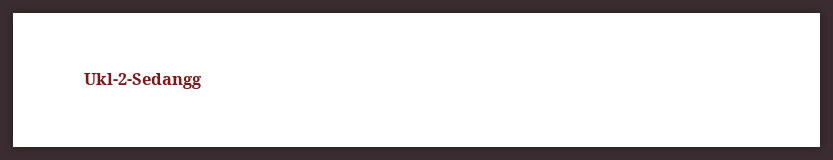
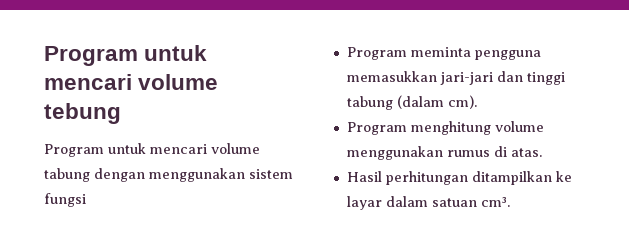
[84,73,202,89] Ukl-2-Sedangg -> [44,45,208,66] [44,74,219,90] [44,103,121,124] [44,143,260,157] [44,168,293,182] [44,193,86,207] [346,47,541,60] [346,71,565,85] [346,95,477,110] [346,121,544,135] [346,146,542,160] [346,171,572,185] [346,196,510,210] Program untuk mencari volume tebung // Program untuk mencari volume tabung dengan menggunakan sistem fungsi // Program meminta pengguna memasukkan jari-jari dan tinggi tabung (dalam cm). // Program menghitung volume menggunakan rumus di atas. // Hasil perhitungan ditampilkan ke layar dalam satuan cm³.

